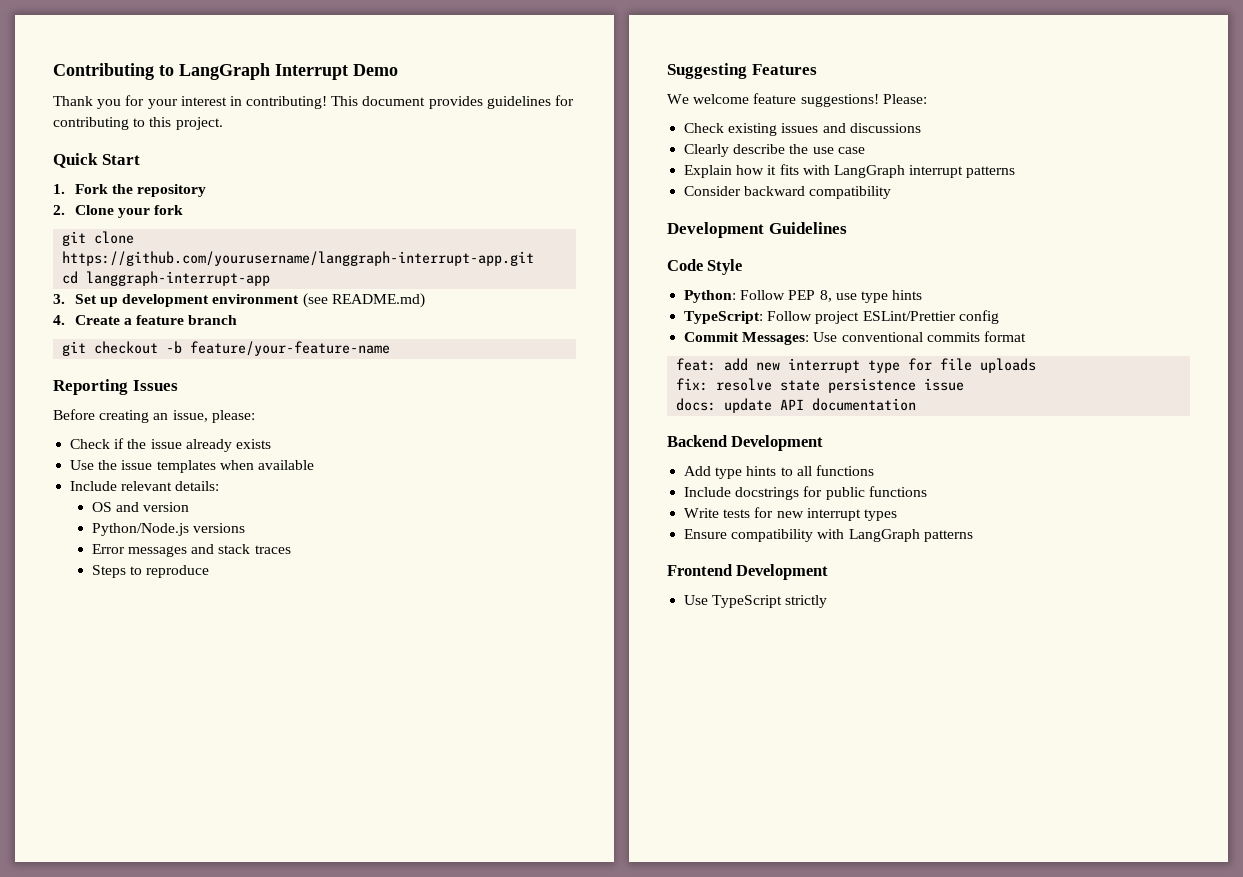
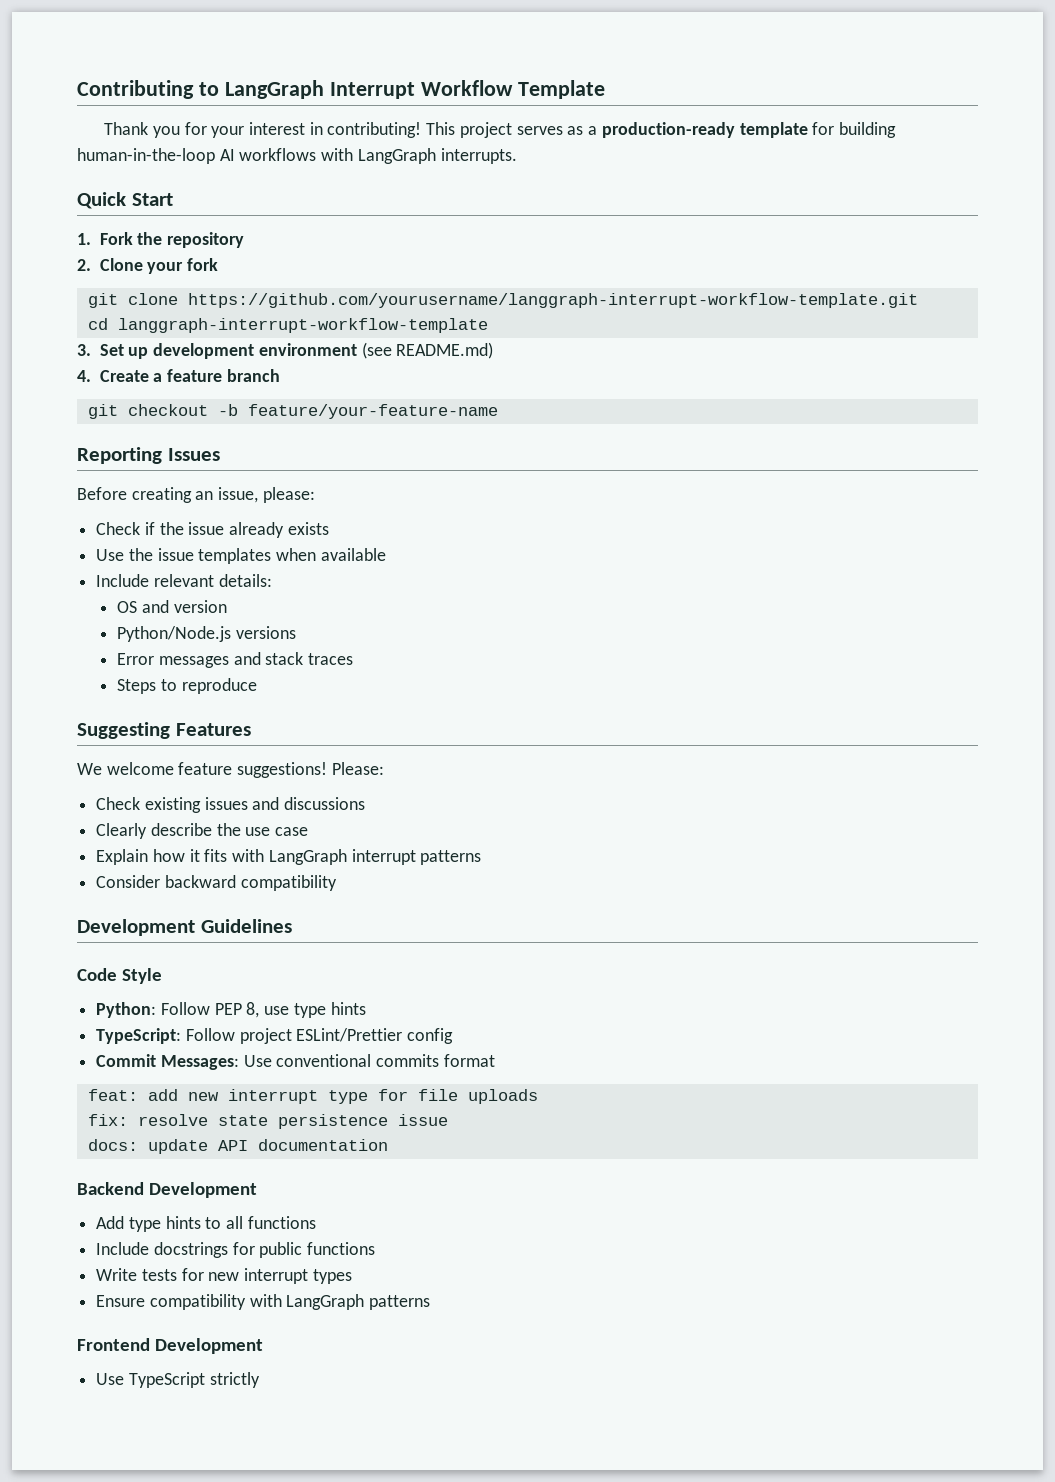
[353,64,398,76] Demo -> [420,80,605,99] Workflow Template
[362,95,575,109] [53,117,223,130] document provides guidelines for contributing to this project. -> [459,122,897,138] [77,148,517,164] project serves as a production-ready template for building human-in-the-loop AI workflows with LangGraph interrupts.
[62,251,535,266] https://github.com/yourusername/langgraph-interrupt-app.git -> [187,293,918,308] https://github.com/yourusername/langgraph-interrupt-workflow-template.git
[86,271,271,286] langgraph-interrupt-app -> [117,318,488,333] langgraph-interrupt-workflow-template

